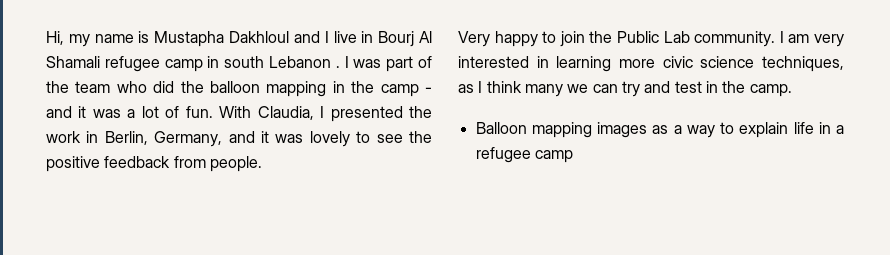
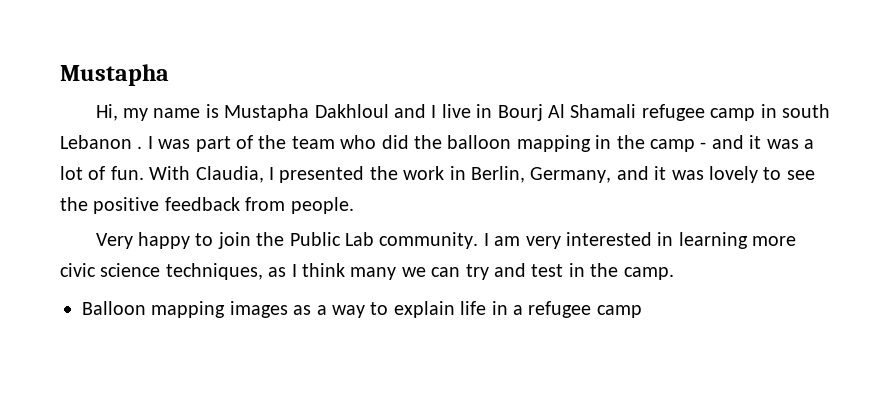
(46, 38) none -> [60,64,169,86] Mustapha //

